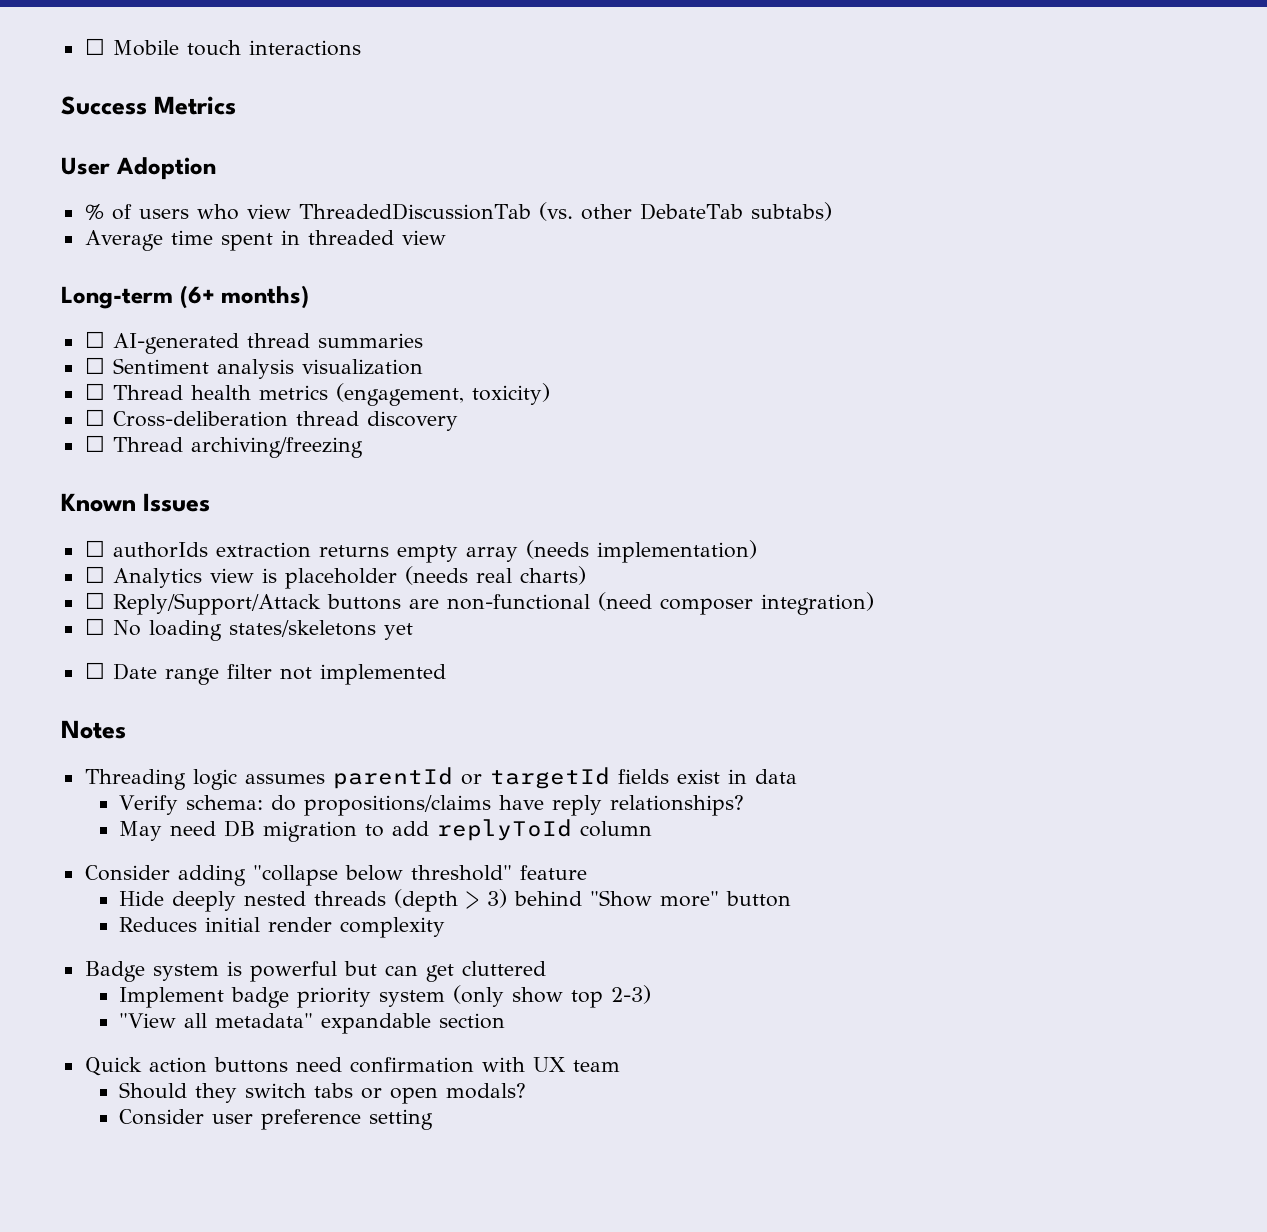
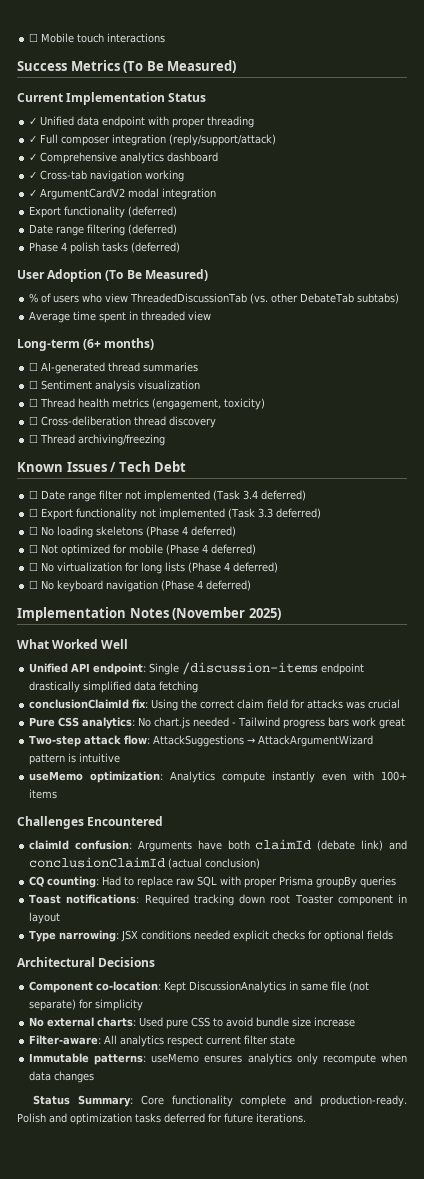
(237, 105) none -> [123,60,237,73] [17,92,207,105] [29,116,255,128] [29,134,277,146] [29,152,219,164] [29,170,185,182] [29,188,217,200] [29,206,178,218] [29,224,178,236] [29,242,181,254] (To Be Measured) // Current Implementation Status // ✓ Unified data endpoint with proper threading // ✓ Full composer integration (reply/support/attack) // ✓ Comprehensive analytics dashboard // ✓ Cross-tab navigation working // ✓ ArgumentCardV2 modal integration // Export functionality (deferred) // Date range filtering (deferred) // Phase 4 polish tasks (deferred)
(216, 168) none -> [105,269,208,281] (To Be Measured)
[84,540,757,563] [84,566,586,589] [84,592,874,615] [84,618,413,641] // ☐ authorIds extraction returns empty array (needs implementation) // ☐ Analytics view is placeholder (needs real charts) // ☐ Reply/Support/Attack buttons are non-functional (need composer integration) // ☐ No loading states/skeletons yet -> [110,461,187,472] / Tech Debt
[61,720,126,739] [84,767,797,790] [119,795,745,816] [119,819,653,842] [84,865,587,886] [119,889,792,912] [119,917,446,938] [84,961,546,982] [119,985,652,1008] [119,1013,506,1034] [84,1057,620,1076] [119,1082,527,1104] [119,1109,434,1130] // Notes // Threading logic assumes parentId or targetId fields exist in data // Verify schema: do propositions/claims have reply relationships? // May need DB migration to add replyToId column // Consider adding "collapse below threshold" feature // Hide deeply nested threads (depth > 3) behind "Show more" button // Reduces initial render complexity // Badge system is powerful but can get cluttered // Implement badge priority system (only show top 2-3) // "View all metadata" expandable section // Quick action buttons need confirmation with UX team // Should they switch tabs or open modals? // Consider user preference setting -> [213,490,307,501] [29,508,322,520] [29,526,237,538] [29,544,257,556] [29,562,279,574] [29,580,252,592] [17,607,281,621] [17,639,129,649] [29,662,365,675] [29,681,199,693] [29,699,401,711] [29,717,406,729] [29,735,374,747] [29,753,121,765] [29,771,407,783] [29,789,58,799] [17,816,164,829] [29,839,408,852] [29,857,261,869] [29,876,397,888] [29,894,408,906] [29,912,61,924] [29,930,394,942] [17,957,156,967] [29,981,370,993] [29,999,144,1011] [29,1017,356,1029] [29,1035,296,1047] [29,1053,407,1065] [29,1071,95,1083] [33,1095,408,1107] [17,1113,306,1125] (Task 3.4 deferred) // ☐ Export functionality not implemented (Task 3.3 deferred) // ☐ No loading skeletons (Phase 4 deferred) // ☐ Not optimized for mobile (Phase 4 deferred) // ☐ No virtualization for long lists (Phase 4 deferred) // ☐ No keyboard navigation (Phase 4 deferred) // Implementation Notes (November 2025) // What Worked Well // Unified API endpoint: Single /discussion-items endpoint drastically simplified data fetching // conclusionClaimId fix: Using the correct claim field for attacks was crucial // Pure CSS analytics: No chart.js needed - Tailwind progress bars work great // Two-step attack flow: AttackSuggestions → AttackArgumentWizard pattern is intuitive // useMemo optimization: Analytics compute instantly even with 100+ items // Challenges Encountered // claimId confusion: Arguments have both claimId (debate link) and conclusionClaimId (actual conclusion) // CQ counting: Had to replace raw SQL with proper Prisma groupBy queries // Toast notifications: Required tracking down root Toaster component in layout // Type narrowing: JSX conditions needed explicit checks for optional fields // Architectural Decisions // Component co-location: Kept DiscussionAnalytics in same file (not separate) for simplicity // No external charts: Used pure CSS to avoid bundle size increase // Filter-aware: All analytics respect current filter state // Immutable patterns: useMemo ensures analytics only recompute when data changes // Status Summary: Core functionality complete and production-ready. Polish and optimization tasks deferred for future iterations.

